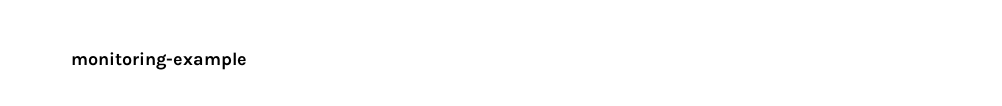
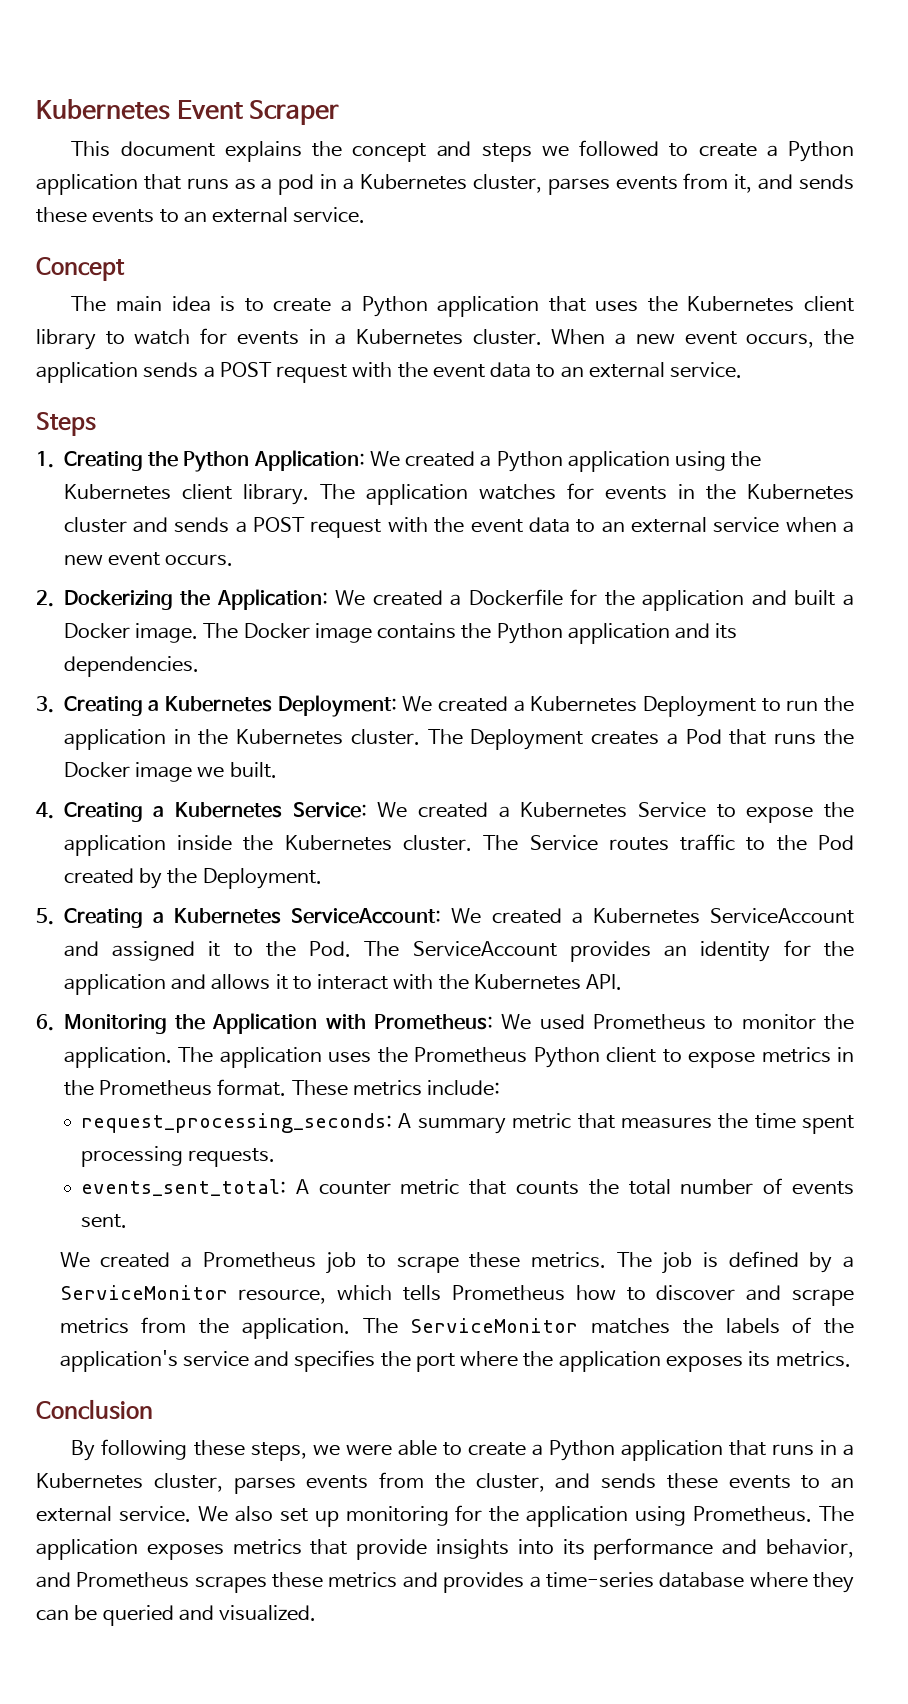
[71,52,247,70] monitoring-example -> [36,99,340,125] [71,140,855,162] [36,173,854,195] [36,207,366,223] [36,257,125,281] [71,296,854,317] [36,328,854,350] [36,362,743,383] [36,412,96,436] [36,450,762,472] [63,483,854,505] [63,517,854,538] [63,552,234,566] [36,589,854,611] [63,623,738,644] [63,656,199,677] [36,695,854,717] [63,729,855,750] [63,762,277,782] [36,802,854,823] [63,834,854,856] [63,868,322,889] [36,908,854,928] [63,940,855,962] [63,974,623,995] [36,1013,855,1034] [63,1047,855,1068] [63,1079,501,1096] [81,1113,854,1134] [81,1146,276,1167] [81,1178,854,1196] [81,1214,128,1228] [59,1251,854,1274] [59,1285,854,1306] [59,1317,855,1339] [59,1350,851,1372] [36,1399,153,1420] [71,1439,854,1461] [36,1472,855,1494] [36,1505,854,1527] [36,1538,855,1560] [36,1572,855,1593] [36,1605,317,1626] Kubernetes Event Scraper // This document explains the concept and steps we followed to create a Python application that runs as a pod in a Kubernetes cluster, parses events from it, and sends these events to an external service. // Concept // The main idea is to create a Python application that uses the Kubernetes client library to watch for events in a Kubernetes cluster. When a new event occurs, the application sends a POST request with the event data to an external service. // Steps // 1. Creating the Python Application: We created a Python application using the Kubernetes client library. The application watches for events in the Kubernetes cluster and sends a POST request with the event data to an external service when a new event occurs. // 2. Dockerizing the Application: We created a Dockerfile for the application and built a Docker image. The Docker image contains the Python application and its dependencies. // 3. Creating a Kubernetes Deployment: We created a Kubernetes Deployment to run the application in the Kubernetes cluster. The Deployment creates a Pod that runs the Docker image we built. // 4. Creating a Kubernetes Service: We created a Kubernetes Service to expose the application inside the Kubernetes cluster. The Service routes traffic to the Pod created by the Deployment. // 5. Creating a Kubernetes ServiceAccount: We created a Kubernetes ServiceAccount and assigned it to the Pod. The ServiceAccount provides an identity for the application and allows it to interact with the Kubernetes API. // 6. Monitoring the Application with Prometheus: We used Prometheus to monitor the application. The application uses the Prometheus Python client to expose metrics in the Prometheus format. These metrics include: // request_processing_seconds: A summary metric that measures the time spent processing requests. // events_sent_total: A counter metric that counts the total number of events sent. // We created a Prometheus job to scrape these metrics. The job is defined by a ServiceMonitor resource, which tells Prometheus how to discover and scrape metrics from the application. The ServiceMonitor matches the labels of the application's service and specifies the port where the application exposes its metrics. // Conclusion // By following these steps, we were able to create a Python application that runs in a Kubernetes cluster, parses events from the cluster, and sends these events to an external service. We also set up monitoring for the application using Prometheus. The application exposes metrics that provide insights into its performance and behavior, and Prometheus scrapes these metrics and provides a time-series database where they can be queried and visualized.

